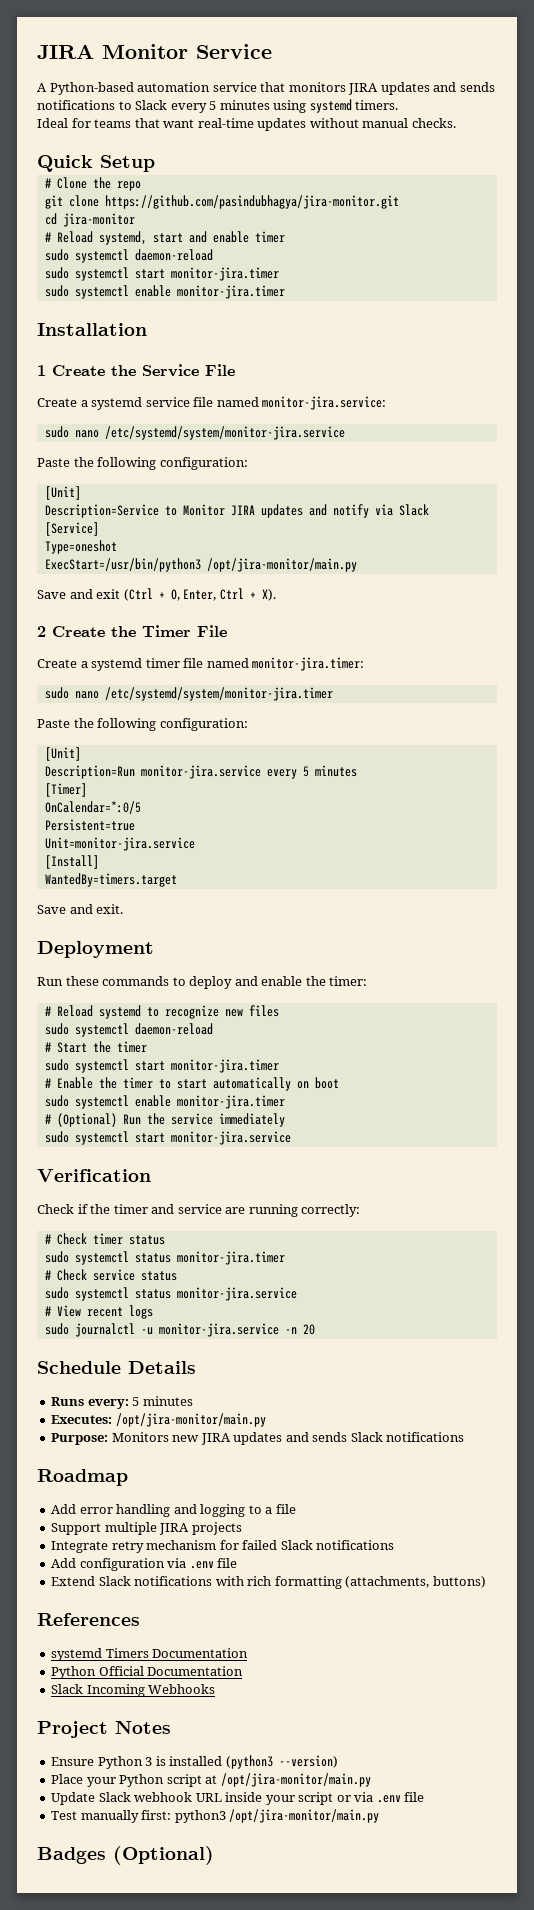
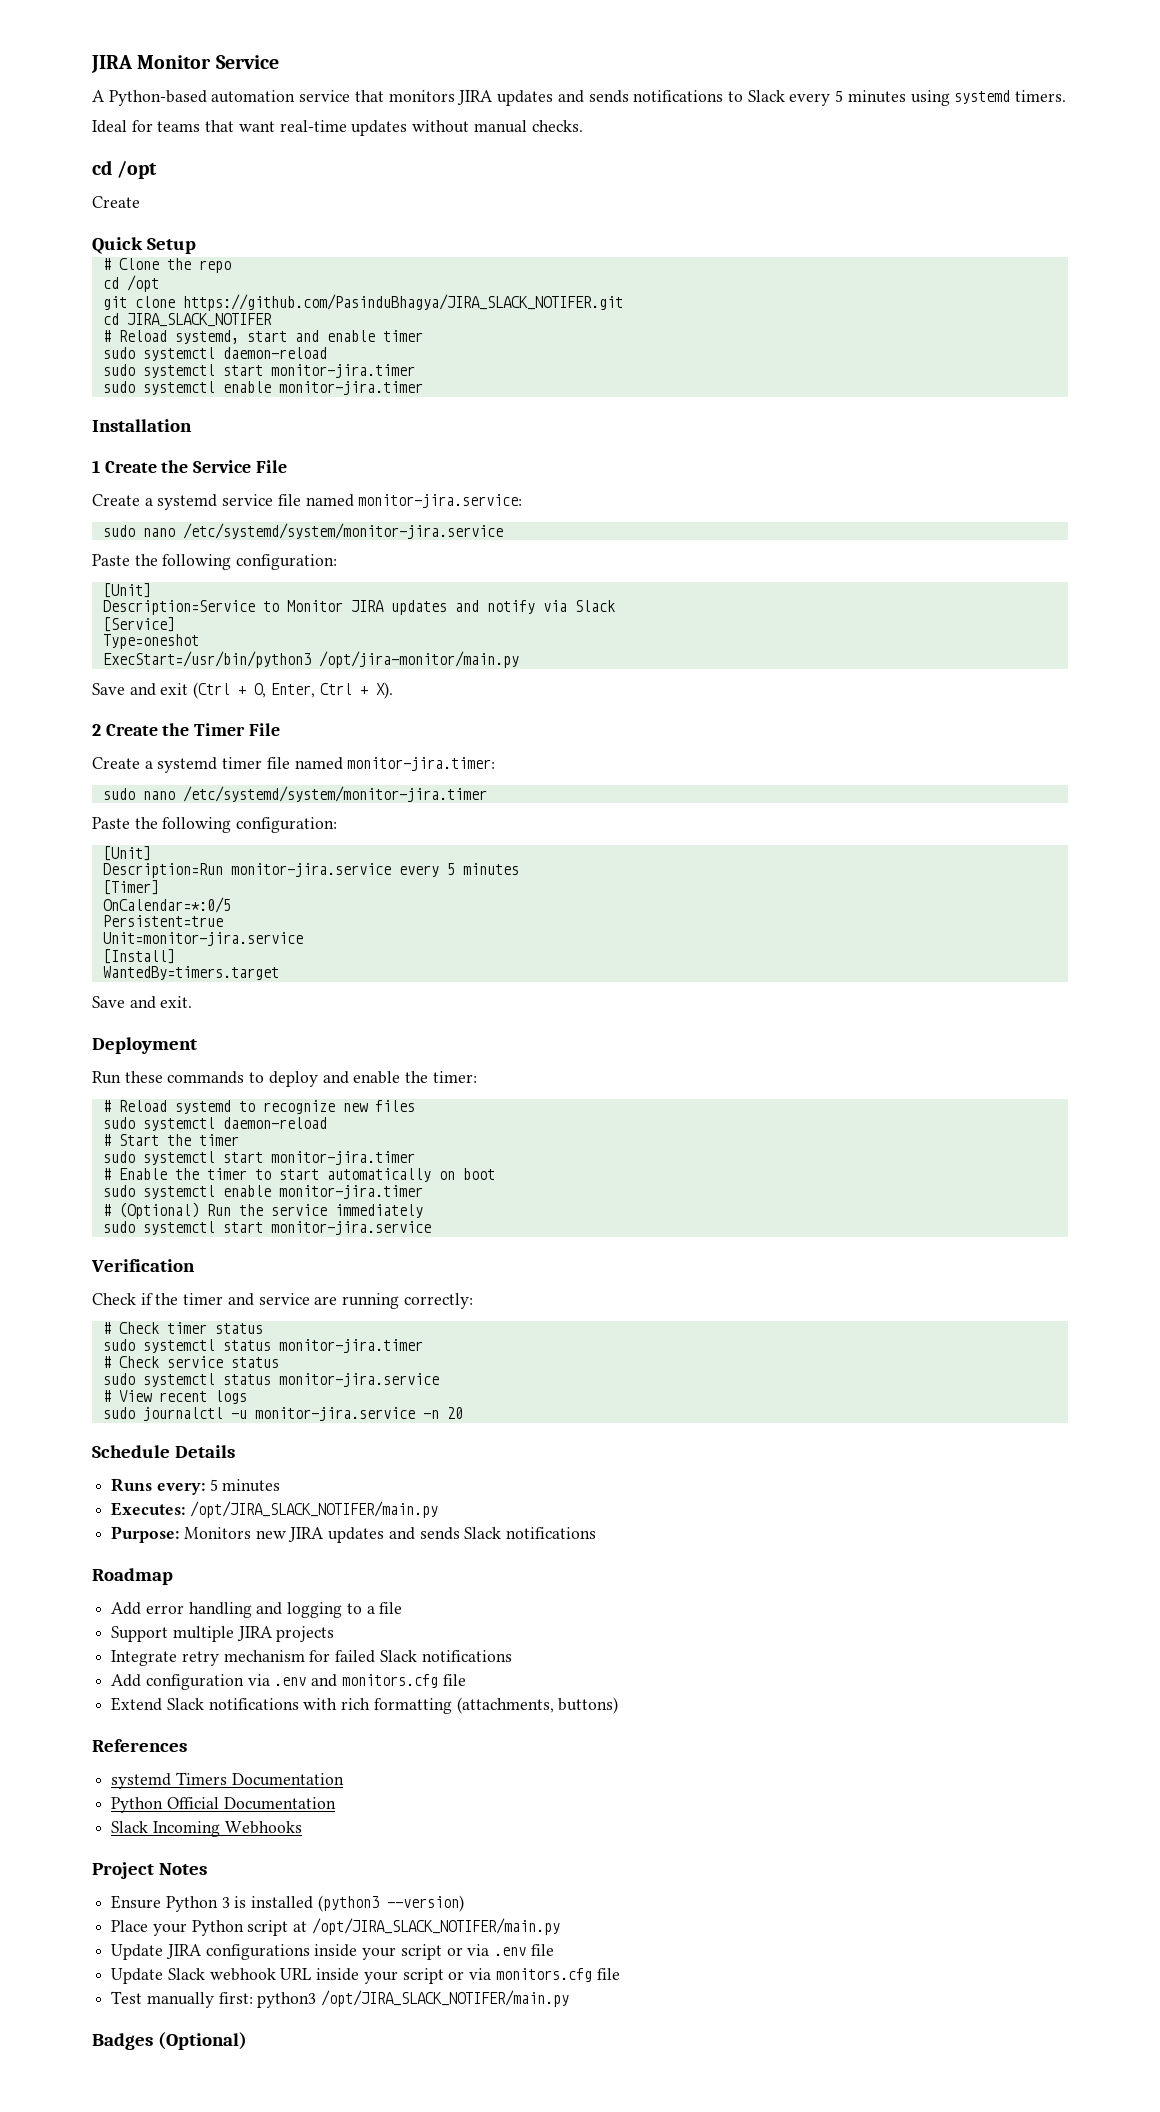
(456, 123) none -> [92,160,158,179] [92,196,140,208] // cd /opt // Create
(141, 186) none -> [102,275,159,292] // cd /opt
[104,195,399,209] [44,213,135,227] https://github.com/pasindubhagya/jira-monitor.git // cd jira-monitor -> [182,294,623,311] [102,313,272,327] https://github.com/PasinduBhagya/JIRA_SLACK_NOTIFER.git // cd JIRA_SLACK_NOTIFER
[115,1413,266,1427] /opt/jira-monitor/main.py -> [189,1501,438,1518] /opt/JIRA_SLACK_NOTIFER/main.py
(214, 1565) none -> [311,1674,438,1688] and monitors.cfg
[220,1773,371,1787] /opt/jira-monitor/main.py -> [311,1918,560,1935] [111,1944,554,1960] /opt/JIRA_SLACK_NOTIFER/main.py // Update JIRA configurations inside your script or via .env file
[376,1795,401,1803] .env -> [495,1968,592,1982] monitors.cfg
[229,1809,380,1823] /opt/jira-monitor/main.py -> [321,1990,570,2007] /opt/JIRA_SLACK_NOTIFER/main.py

